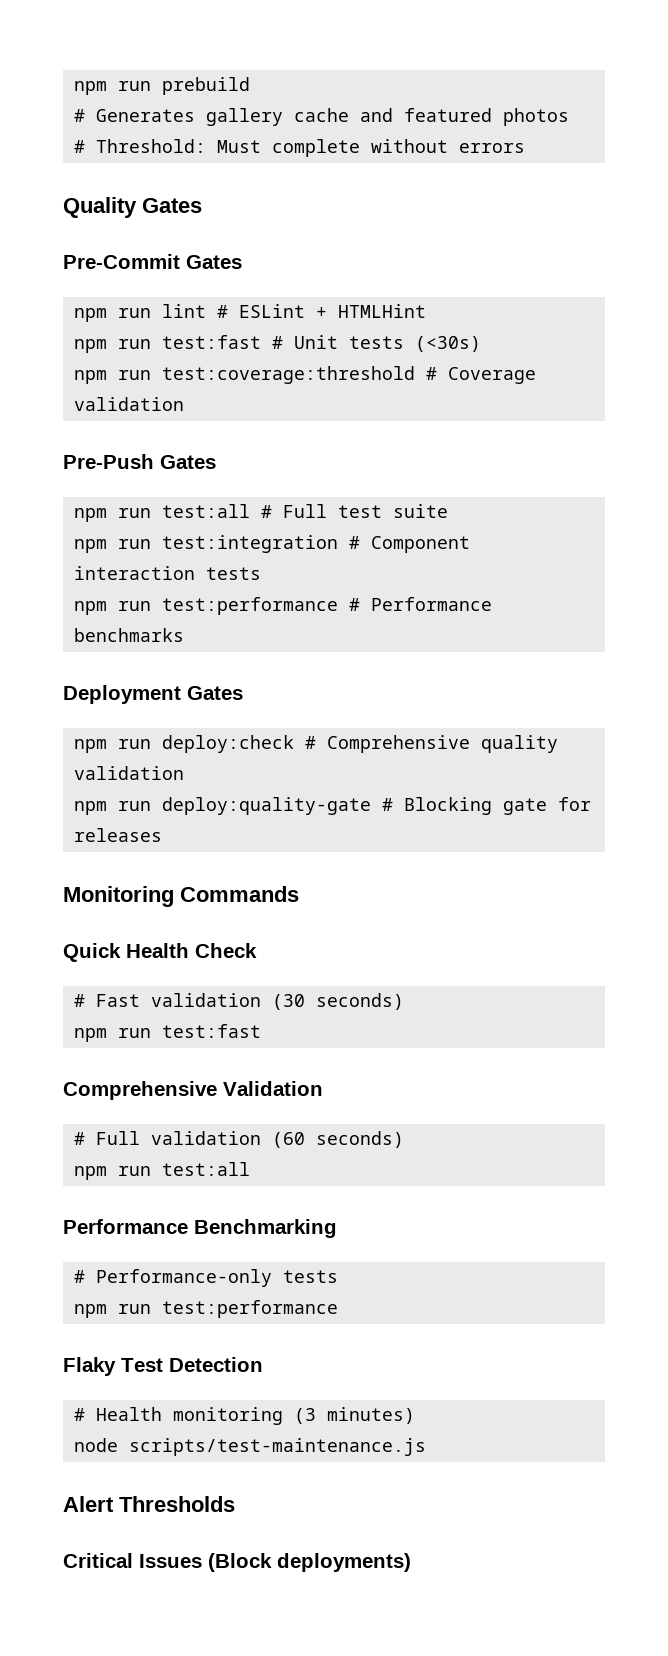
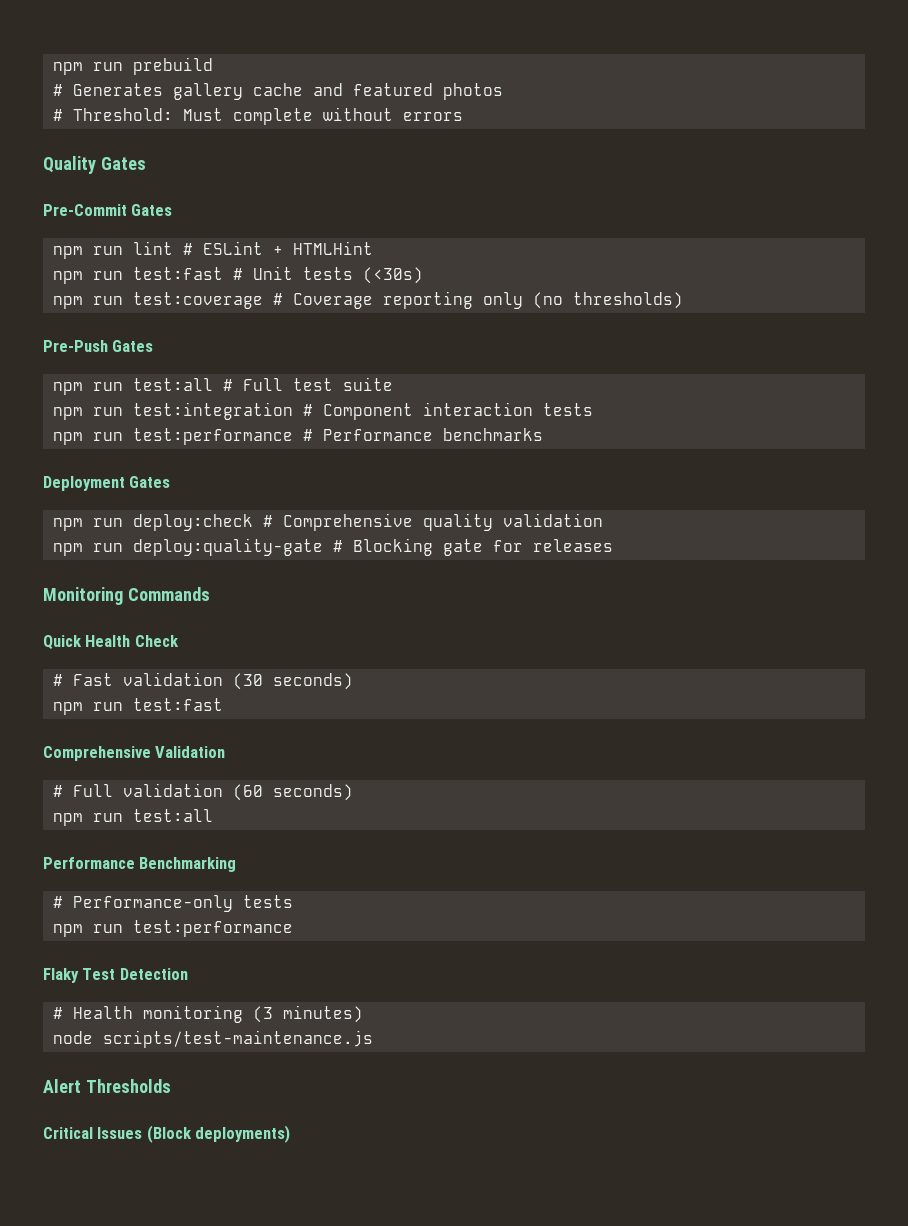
[162,366,416,384] test:coverage:threshold -> [132,292,263,309] test:coverage
[74,397,185,411] validation -> [382,291,683,309] reporting only (no thresholds)

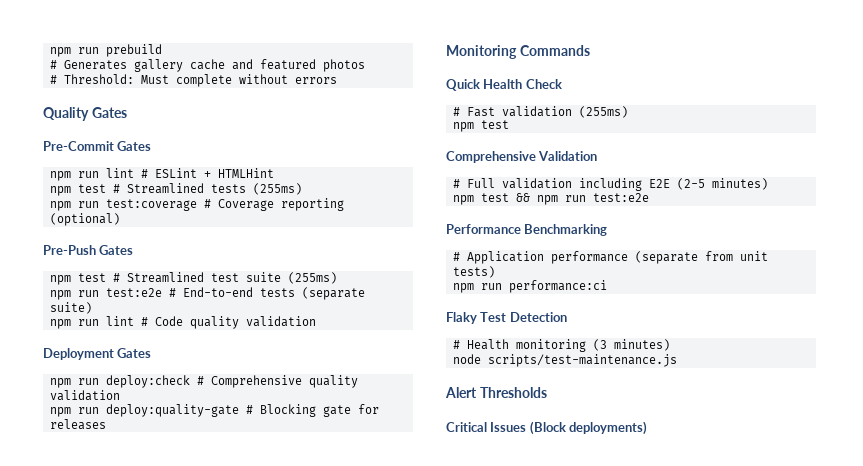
[92,266,423,284] run test:fast # Unit tests (<30s) -> [77,183,302,195] test # Streamlined tests (255ms)
[482,292,683,309] only (no thresholds) -> [49,213,120,226] (optional)
[92,378,283,391] run test:all # Full -> [77,272,204,283] test # Streamlined
[52,402,593,420] [52,428,543,445] // npm run test:integration # Component interaction tests // npm run test:performance # Performance benchmarks -> [287,272,337,284] [49,287,365,300] [49,302,92,314] [49,316,316,329] (255ms) // npm run test:e2e # End-to-end tests (separate suite) // npm run lint # Code quality validation
[232,673,353,690] [52,698,223,715] (30 seconds) // npm run test:fast -> [578,106,628,118] [452,120,509,132] (255ms) // npm test
[232,784,353,801] [52,809,213,826] [43,857,237,872] [52,895,293,912] [52,920,293,937] (60 seconds) // npm run test:all // Performance Benchmarking // # Performance-only tests // npm run test:performance -> [578,178,768,191] [452,193,649,205] [446,224,608,236] [452,251,768,264] [452,266,495,278] [452,280,607,293] including E2E (2-5 minutes) // npm test && npm run test:e2e // Performance Benchmarking // # Application performance (separate from unit tests) // npm run performance:ci

